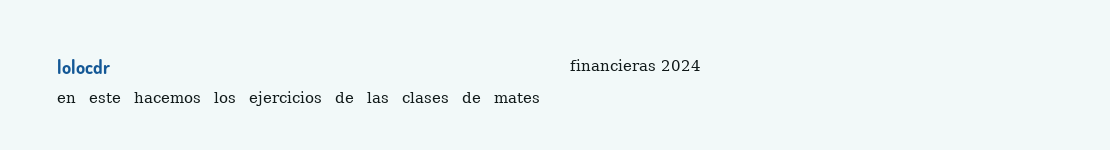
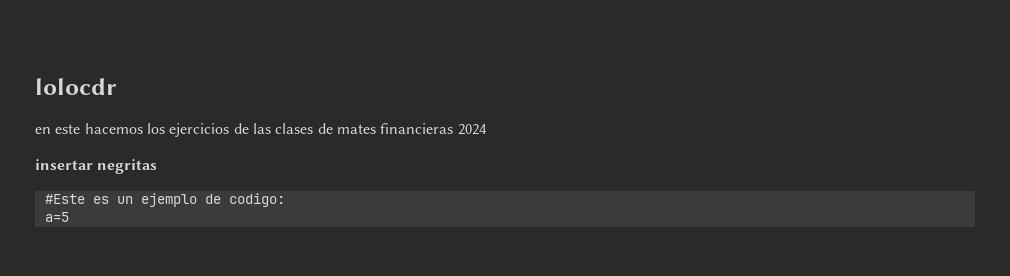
(701, 65) none -> [35,159,158,174] [44,193,285,207] [44,212,69,222] // insertar negritas // #Este es un ejemplo de codigo: // a=5

